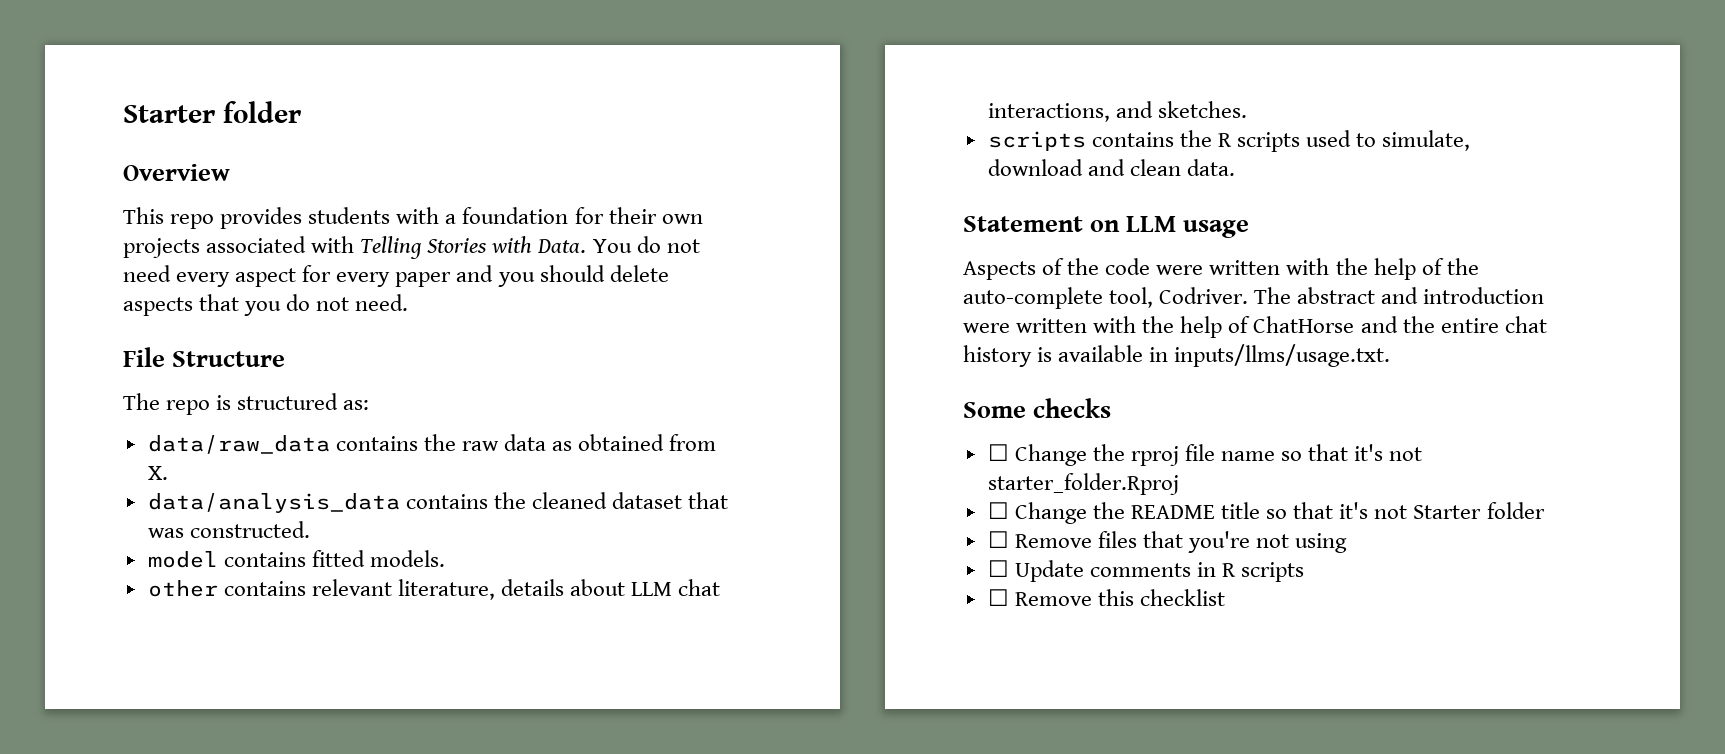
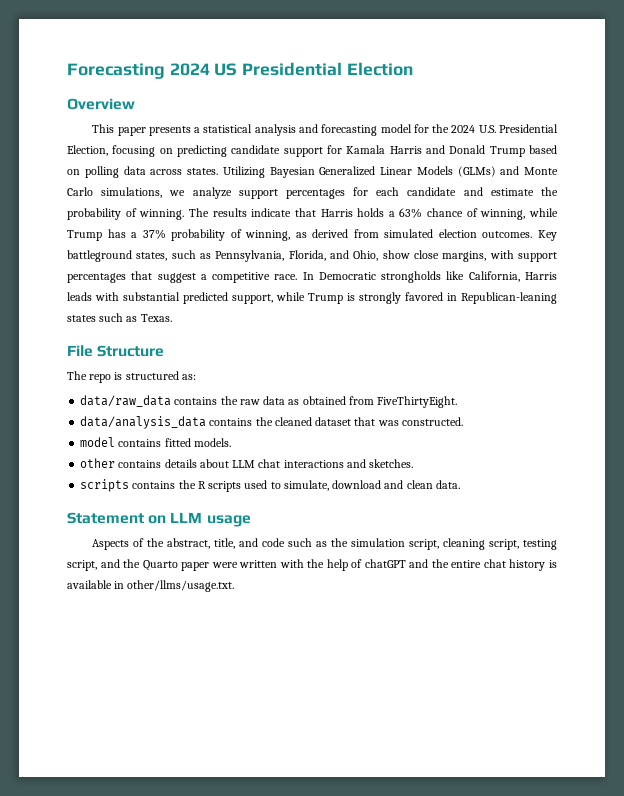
[123,101,301,123] [123,164,230,181] [123,207,703,229] [123,236,700,259] [123,265,669,287] [123,294,409,316] Starter folder // Overview // This repo provides students with a foundation for their own projects associated with Telling Stories with Data. You do not need every aspect for every paper and you should delete aspects that you do not need. -> [67,62,413,79] [67,98,135,110] [92,124,558,136] [67,145,557,157] [67,166,558,178] [67,187,558,199] [67,208,559,220] [67,229,557,241] [67,250,557,262] [67,271,557,283] [67,292,557,304] [67,313,172,322] Forecasting 2024 US Presidential Election // Overview // This paper presents a statistical analysis and forecasting model for the 2024 U.S. Presidential Election, focusing on predicting candidate support for Kamala Harris and Donald Trump based on polling data across states. Utilizing Bayesian Generalized Linear Models (GLMs) and Monte Carlo simulations, we analyze support percentages for each candidate and estimate the probability of winning. The results indicate that Harris holds a 63% chance of winning, while Trump has a 37% probability of winning, as derived from simulated election outcomes. Key battleground states, such as Pennsylvania, Florida, and Ohio, show close margins, with support percentages that suggest a competitive race. In Democratic strongholds like California, Harris leads with substantial predicted support, while Trump is strongly favored in Republican-leaning states such as Texas.
[147,466,168,480] X. -> [377,396,458,408] FiveThirtyEight.
[311,579,495,600] relevant literature, -> (162, 464) none
[987,103,1110,122] interactions, -> [283,460,344,468] interactions
[1105,258,1479,280] [963,287,1545,309] [963,316,1355,338] code were written with the help of the auto-complete tool, Codriver. The abstract and introduction were written with the help of ChatHorse -> [167,538,557,550] [67,559,406,571] abstract, title, and code such as the simulation script, cleaning script, testing script, and the Quarto paper were written with the help of chatGPT
[1174,344,1391,367] [963,398,1112,418] [987,444,1423,466] [987,473,1179,495] [987,502,1545,524] [987,531,1348,553] [987,560,1305,582] [987,589,1225,606] inputs/llms/usage.txt. // Some checks // ☐ Change the rproj file name so that it's not starter_folder.Rproj // ☐ Change the README title so that it's not Starter folder // ☐ Remove files that you're not using // ☐ Update comments in R scripts // ☐ Remove this checklist -> [127,580,235,592] other/llms/usage.txt.

